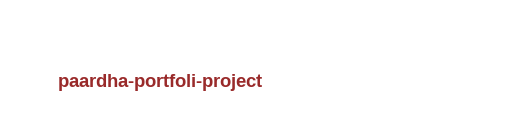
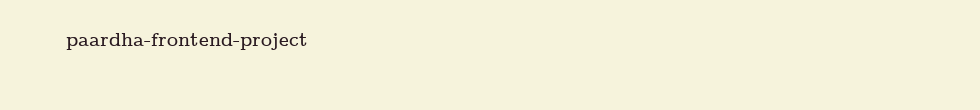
[58,74,262,91] paardha-portfoli-project -> [66,33,308,50] paardha-frontend-project

